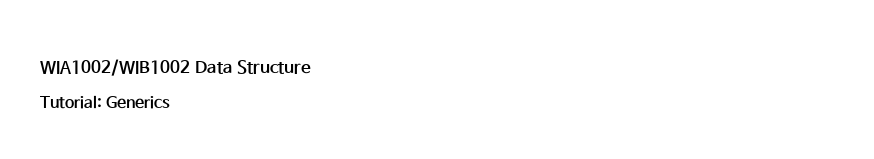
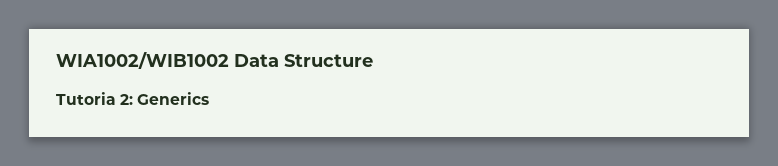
[40,95,102,109] Tutorial: -> [56,92,134,105] Tutoria 2:

